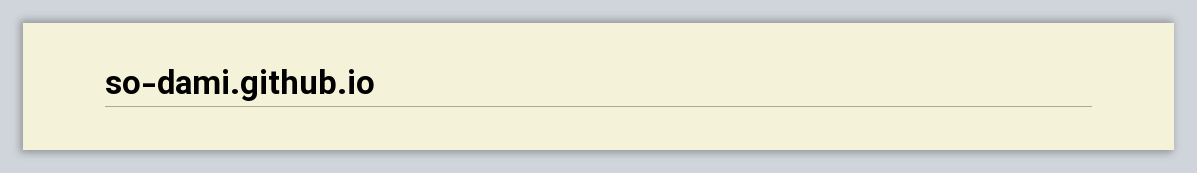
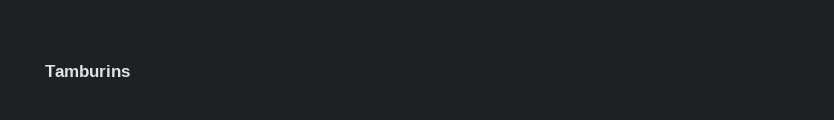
[105,69,375,101] so-dami.github.io -> [45,65,130,77] Tamburins

